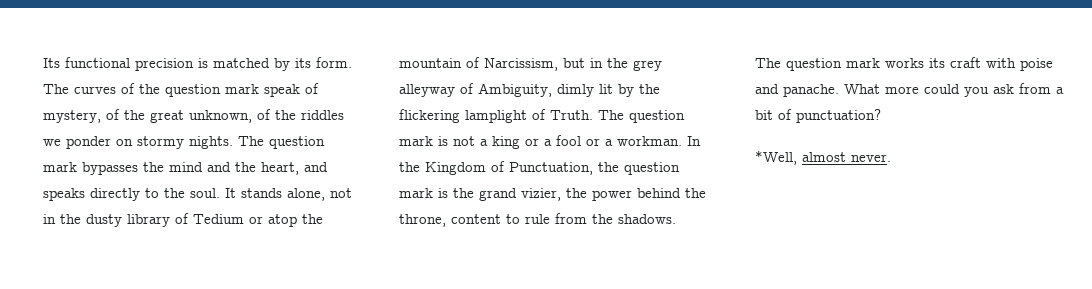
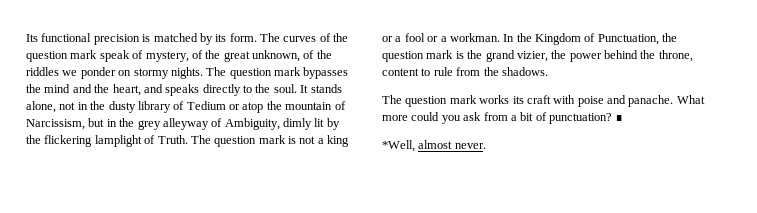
(881, 116) none -> [615,115,624,121] ∎

